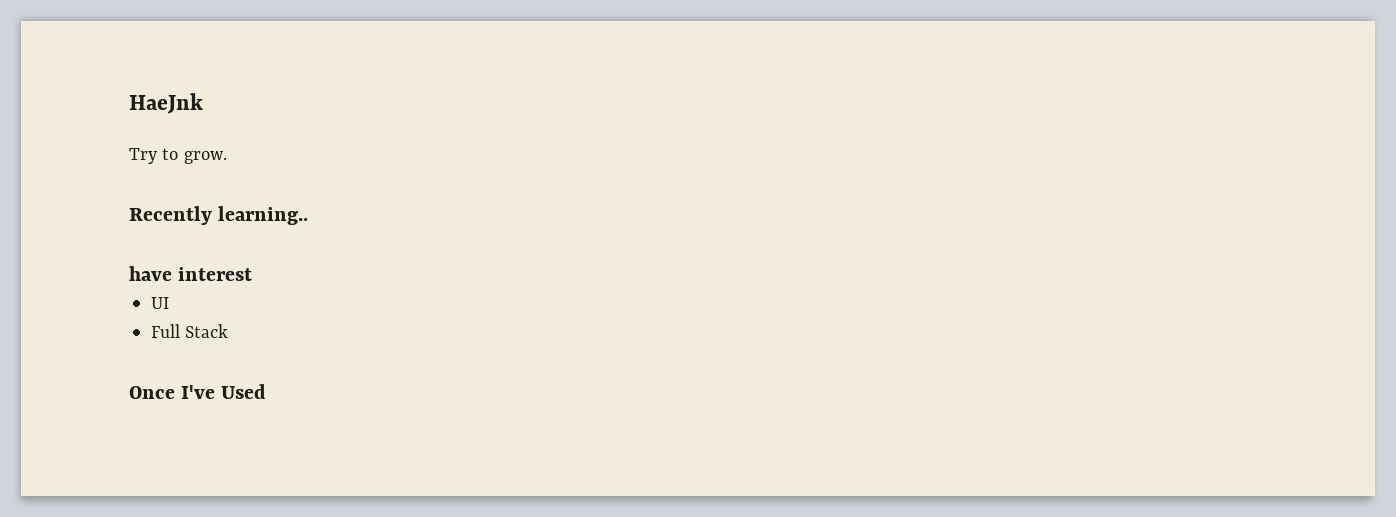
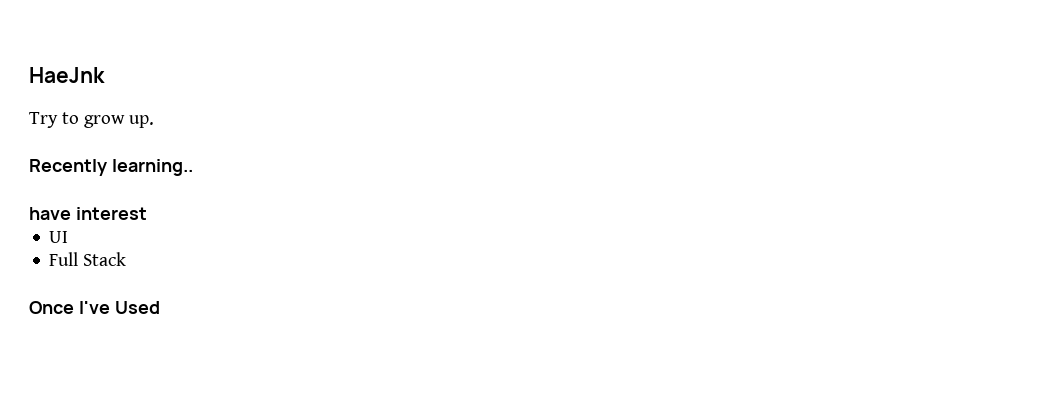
[183,151,227,164] grow. -> [83,115,154,128] grow up.

